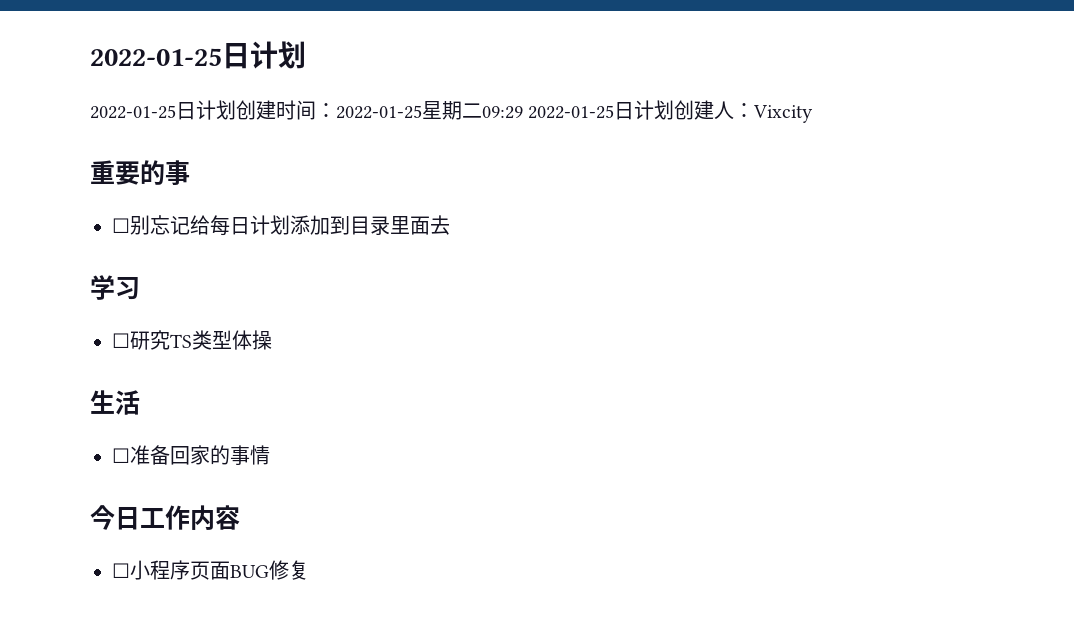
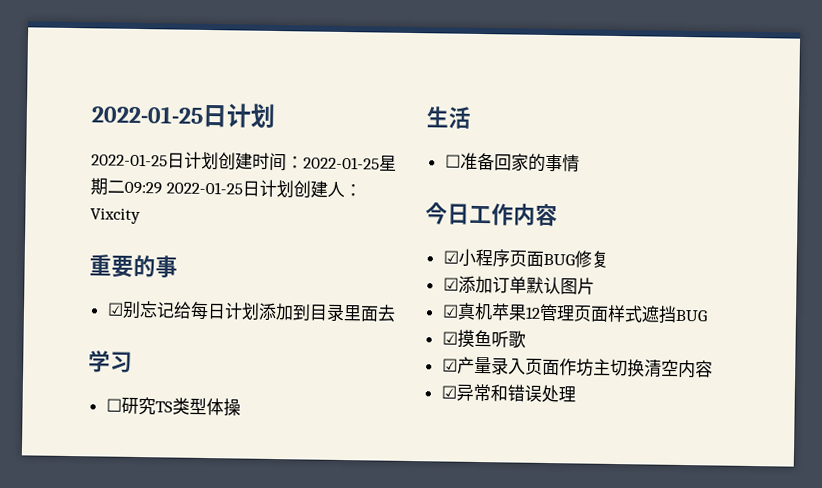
[112,218,130,233] ☐ -> [106,302,124,316] ☑
[112,563,130,578] ☐ -> [442,250,459,264] ☑
(309, 570) none -> [442,275,595,295] [441,302,708,324] [441,329,526,349] [441,356,713,379] [440,383,576,403] // ☑添加订单默认图片 // ☑真机苹果12管理页面样式遮挡BUG // ☑摸鱼听歌 // ☑产量录入页面作坊主切换清空内容 // ☑异常和错误处理

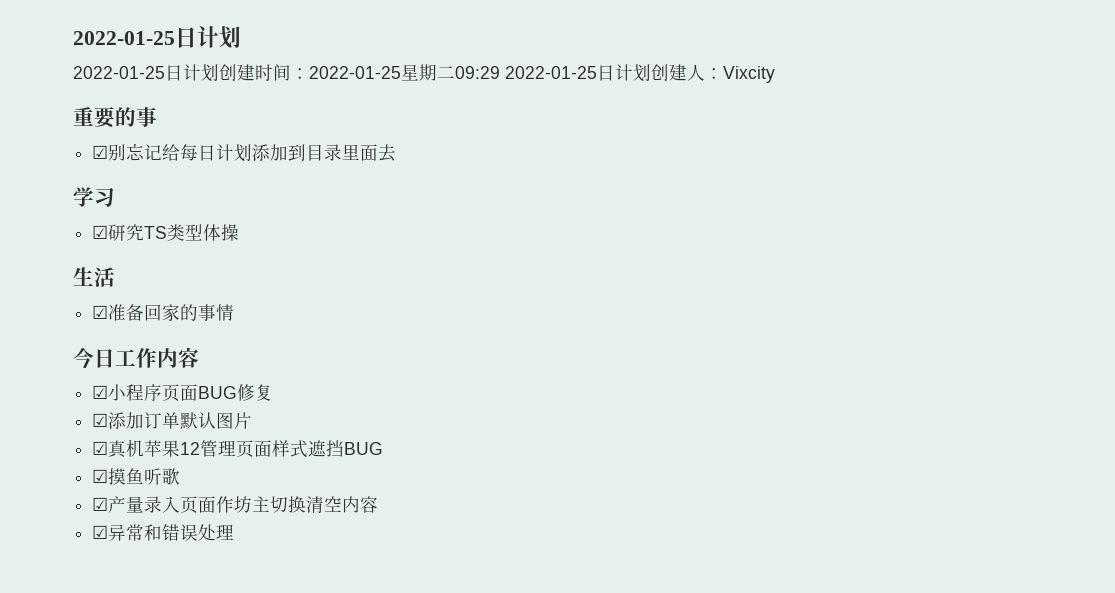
[105,398,122,412] ☐ -> [92,225,109,239] ☑
[444,154,461,168] ☐ -> [92,305,109,319] ☑

